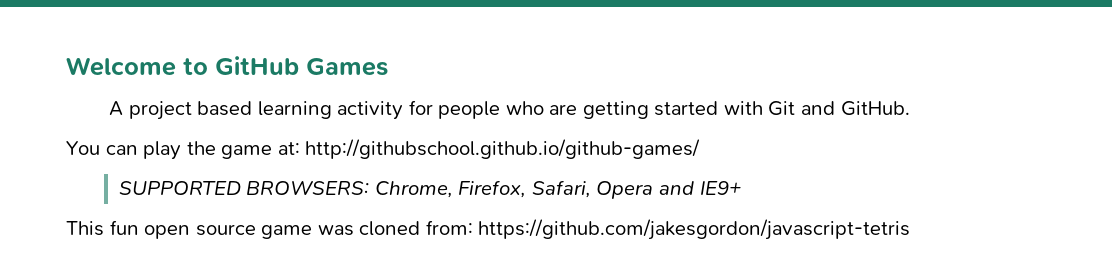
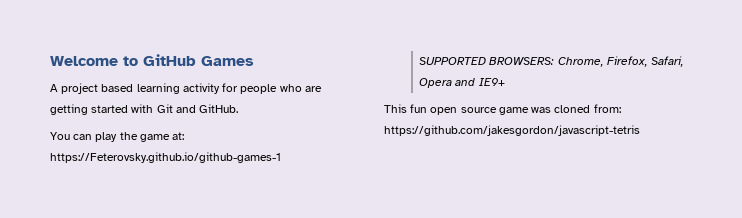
[305,139,701,159] http://githubschool.github.io/github-games/ -> [50,152,281,163] https://Feterovsky.github.io/github-games-1

